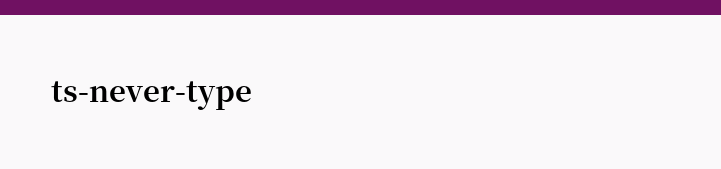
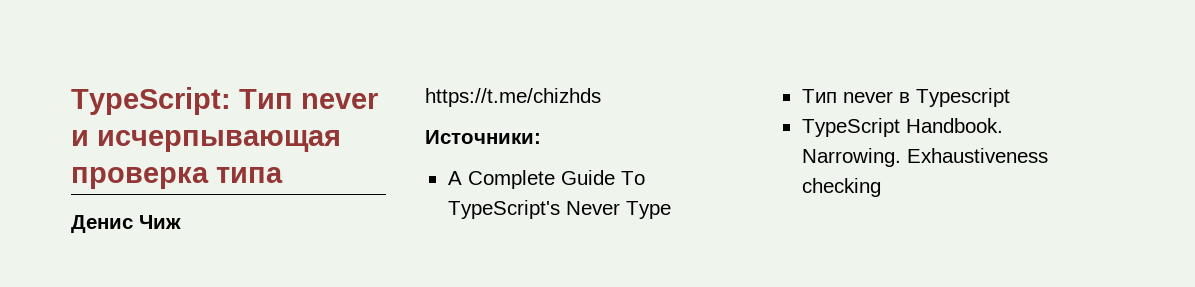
[51,81,252,110] ts-never-type -> [71,87,378,115] [71,130,341,152] [71,167,283,189] [71,215,181,233] [425,88,601,107] [425,130,541,144] [447,170,645,189] [447,200,671,219] [801,88,1010,107] [801,118,1003,137] [801,148,1048,167] [801,178,881,197] TypeScript: Тип never и исчерпывающая проверка типа // Денис Чиж // https://t.me/chizhds // Источники: // A Complete Guide To TypeScript's Never Type // Тип never в Typescript // TypeScript Handbook. Narrowing. Exhaustiveness checking

